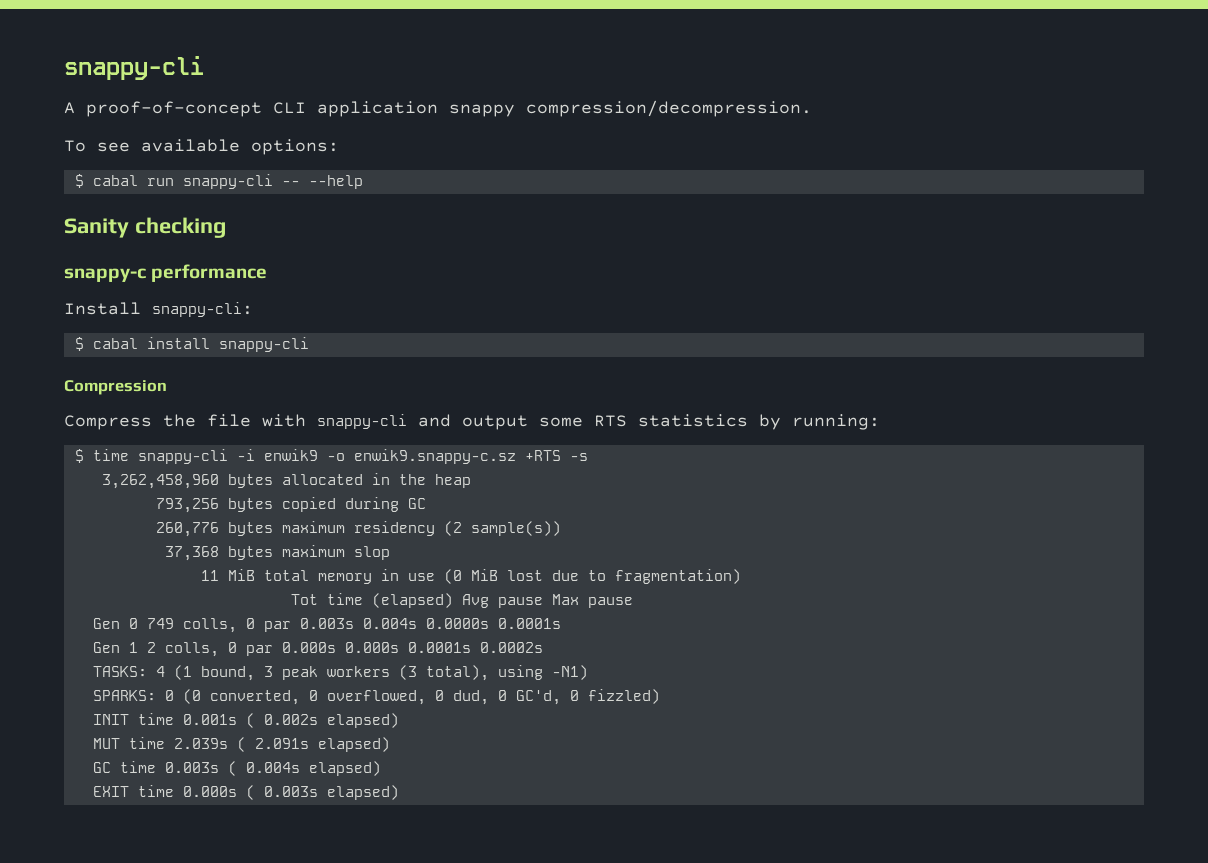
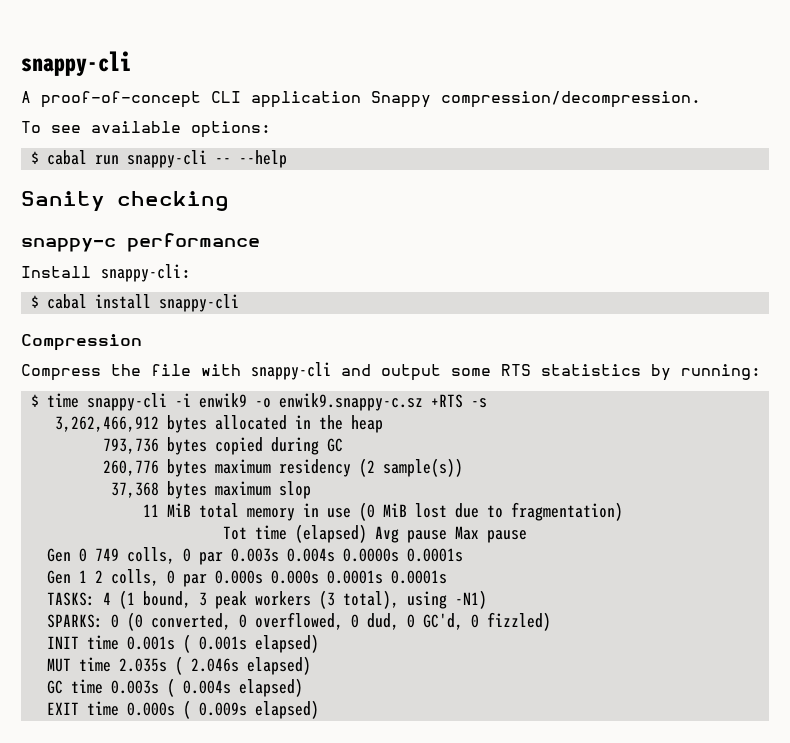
[449,104,515,117] snappy -> [371,91,431,108] Snappy
[101,474,219,489] 3,262,458,960 -> [54,416,159,432] 3,262,466,912
[155,498,219,513] 793,256 -> [102,438,159,454] 793,736
[479,642,543,653] 0.0002s -> [390,570,447,584] 0.0001s
[263,714,318,725] 0.002s -> [198,636,247,650] 0.001s
[173,737,309,752] 2.039s ( 2.091s -> [118,656,239,675] 2.035s ( 2.046s
[263,786,318,797] 0.003s -> [198,702,247,716] 0.009s

